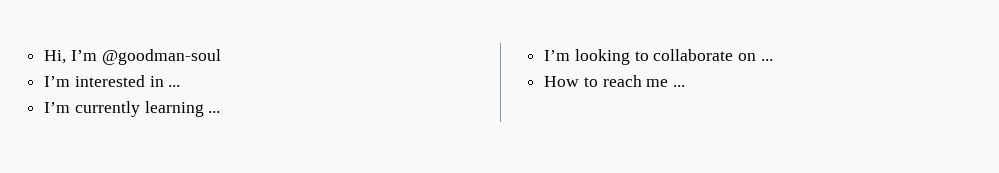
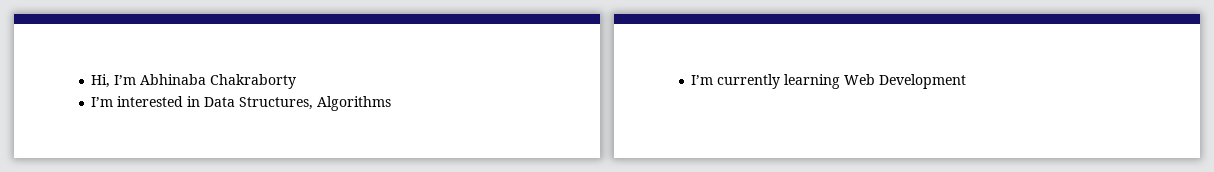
[101,49,221,65] @goodman-soul -> [140,74,297,89] Abhinaba Chakraborty
[168,85,181,87] ... -> [204,96,392,111] Data Structures, Algorithms
[208,111,221,113] [544,49,773,65] [544,75,686,87] ... // I’m looking to collaborate on ... // How to reach me ... -> [844,74,967,89] Web Development

